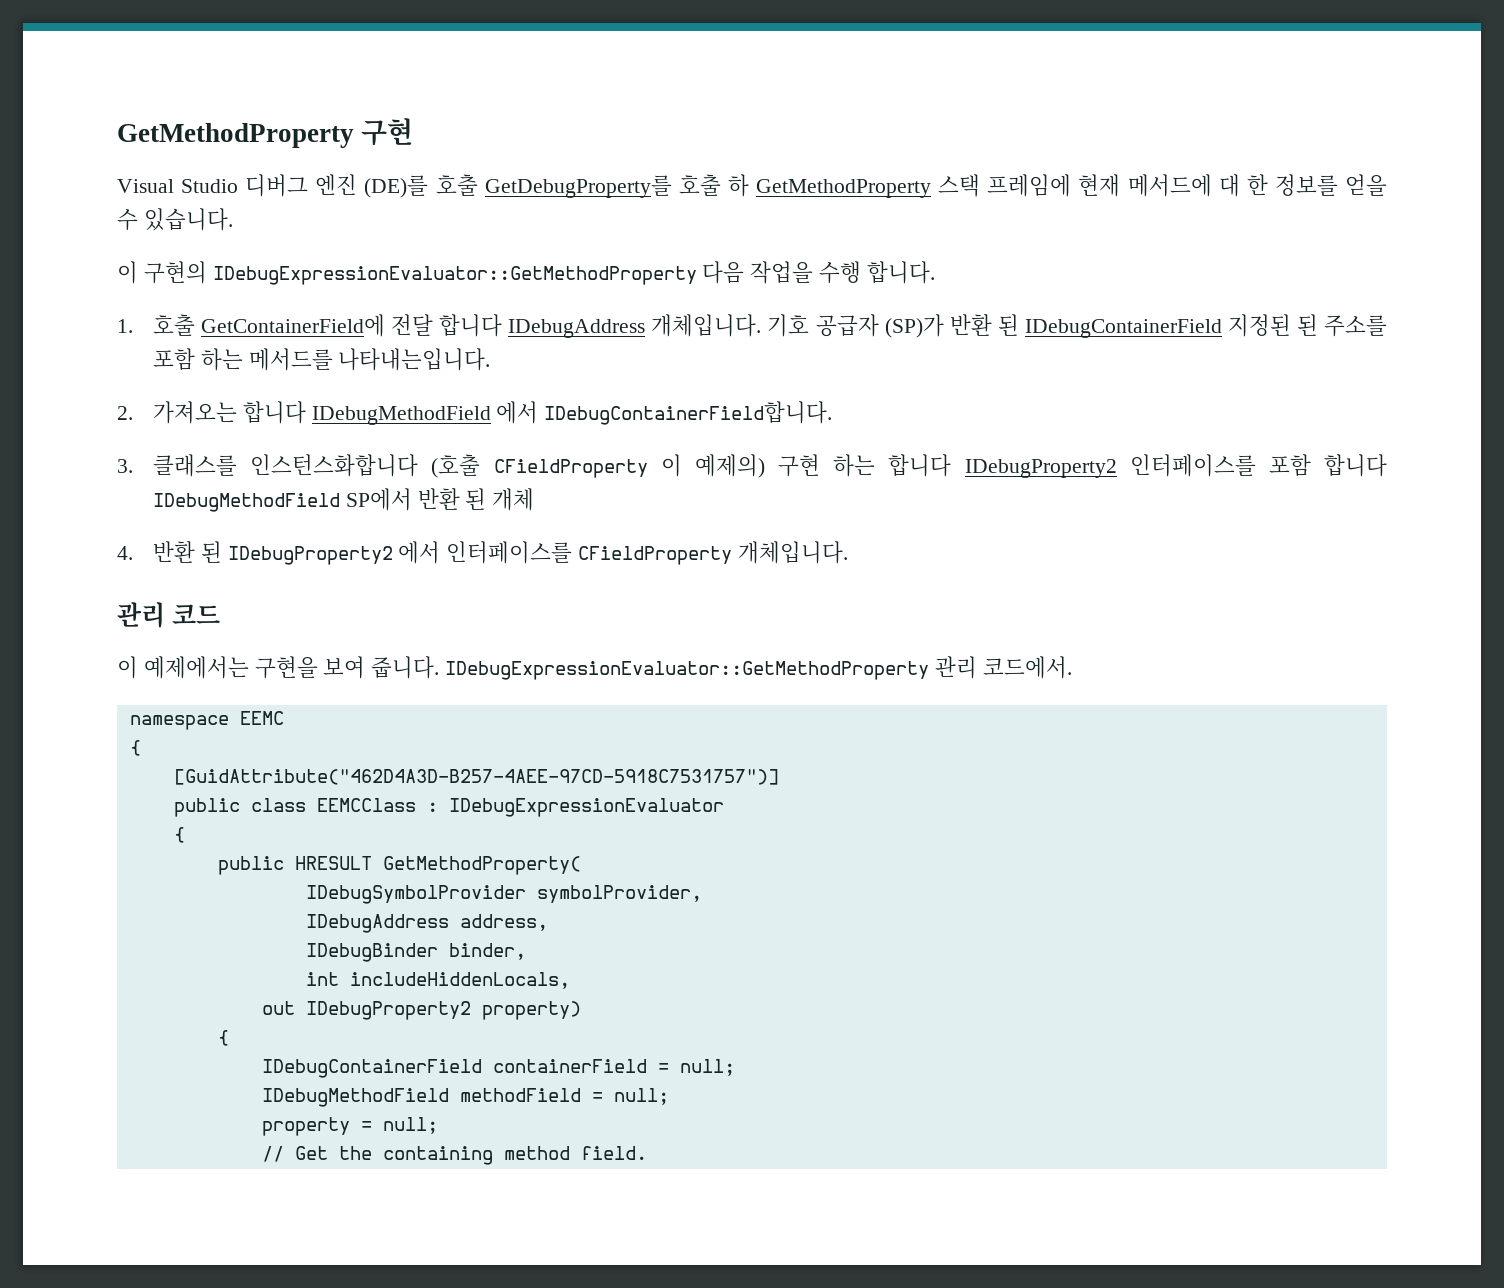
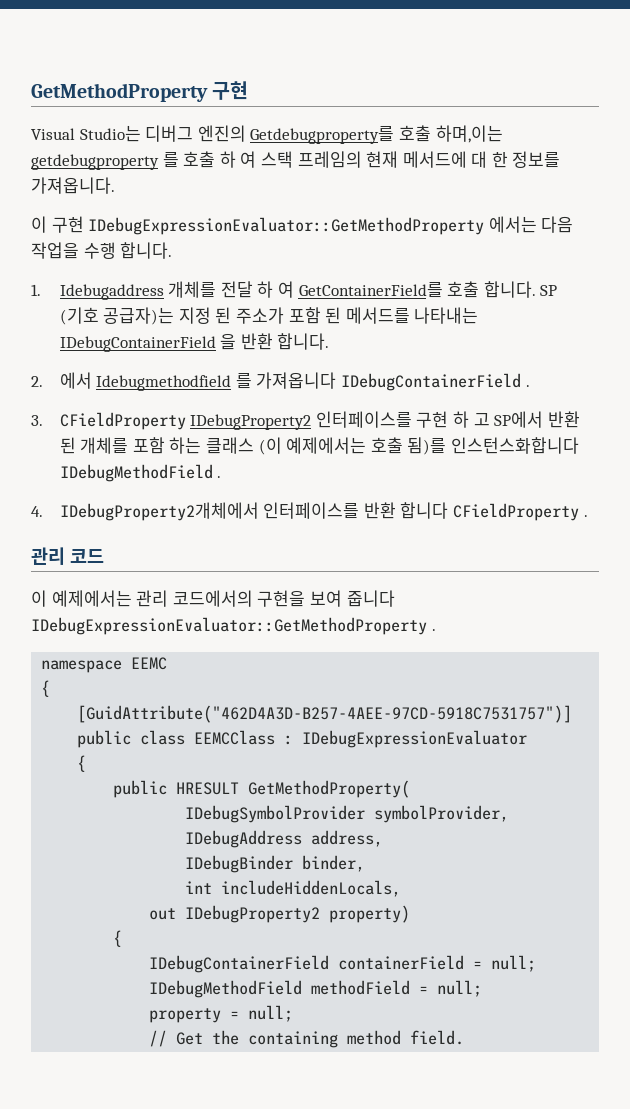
[181,174,1072,198] Studio 디버그 엔진 (DE)를 호출 GetDebugProperty를 호출 하 GetMethodProperty 스택 프레임에 -> [79,125,503,144] [31,151,362,170] Studio는 디버그 엔진의 Getdebugproperty를 호출 하며,이는 getdebugproperty 를 호출 하 여 스택 프레임의
[1344,174,1387,196] [117,208,233,231] [117,261,697,285] 얻을 수 있습니다. // 이 구현의 IDebugExpressionEvaluator::GetMethodProperty -> [31,177,115,194] [31,216,537,235] 가져옵니다. // 이 구현 IDebugExpressionEvaluator::GetMethodProperty 에서는
[153,314,1388,338] [153,348,491,371] [117,401,833,425] [117,454,1387,478] [153,488,535,512] [117,541,848,565] [117,602,220,628] [117,656,1072,680] 호출 GetContainerField에 전달 합니다 IDebugAddress 개체입니다. 기호 공급자 (SP)가 반환 된 IDebugContainerField 지정된 된 주소를 포함 하는 메서드를 나타내는입니다. // 2. 가져오는 합니다 IDebugMethodField 에서 IDebugContainerField합니다. // 3. 클래스를 인스턴스화합니다 (호출 CFieldProperty 이 예제의) 구현 하는 합니다 IDebugProperty2 인터페이스를 포함 합니다 IDebugMethodField SP에서 반환 된 개체 // 4. 반환 된 IDebugProperty2 에서 인터페이스를 CFieldProperty 개체입니다. // 관리 코드 // 이 예제에서는 구현을 보여 줍니다. IDebugExpressionEvaluator::GetMethodProperty 관리 코드에서. -> [59,281,558,300] [59,307,479,325] [59,333,330,352] [31,372,530,391] [31,411,580,430] [59,437,579,455] [59,464,222,482] [31,502,588,521] [31,547,104,565] [31,590,395,607] [31,617,436,635] Idebugaddress 개체를 전달 하 여 GetContainerField를 호출 합니다. SP (기호 공급자)는 지정 된 주소가 포함 된 메서드를 나타내는 IDebugContainerField 을 반환 합니다. // 2. 에서 Idebugmethodfield 를 가져옵니다 IDebugContainerField . // 3. CFieldProperty IDebugProperty2 인터페이스를 구현 하 고 SP에서 반환 된 개체를 포함 하는 클래스 (이 예제에서는 호출 됨)를 인스턴스화합니다 IDebugMethodField . // 4. IDebugProperty2개체에서 인터페이스를 반환 합니다 CFieldProperty . // 관리 코드 // 이 예제에서는 관리 코드에서의 구현을 보여 줍니다 IDebugExpressionEvaluator::GetMethodProperty .

